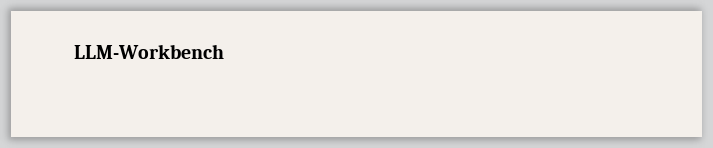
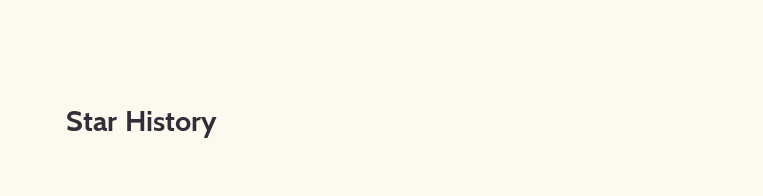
[74,44,224,59] LLM-Workbench -> [66,111,217,138] Star History

